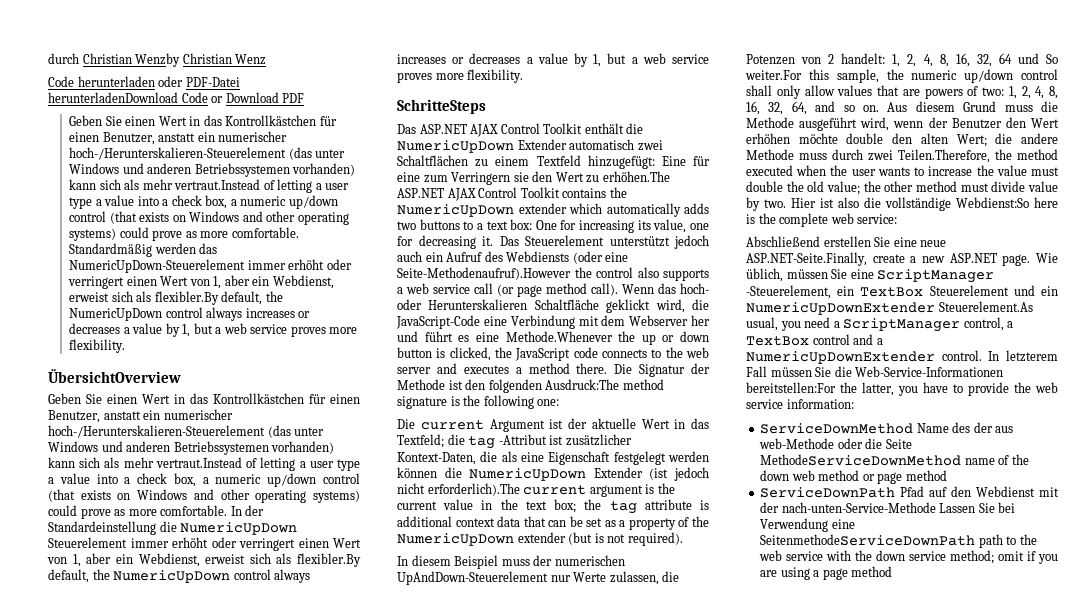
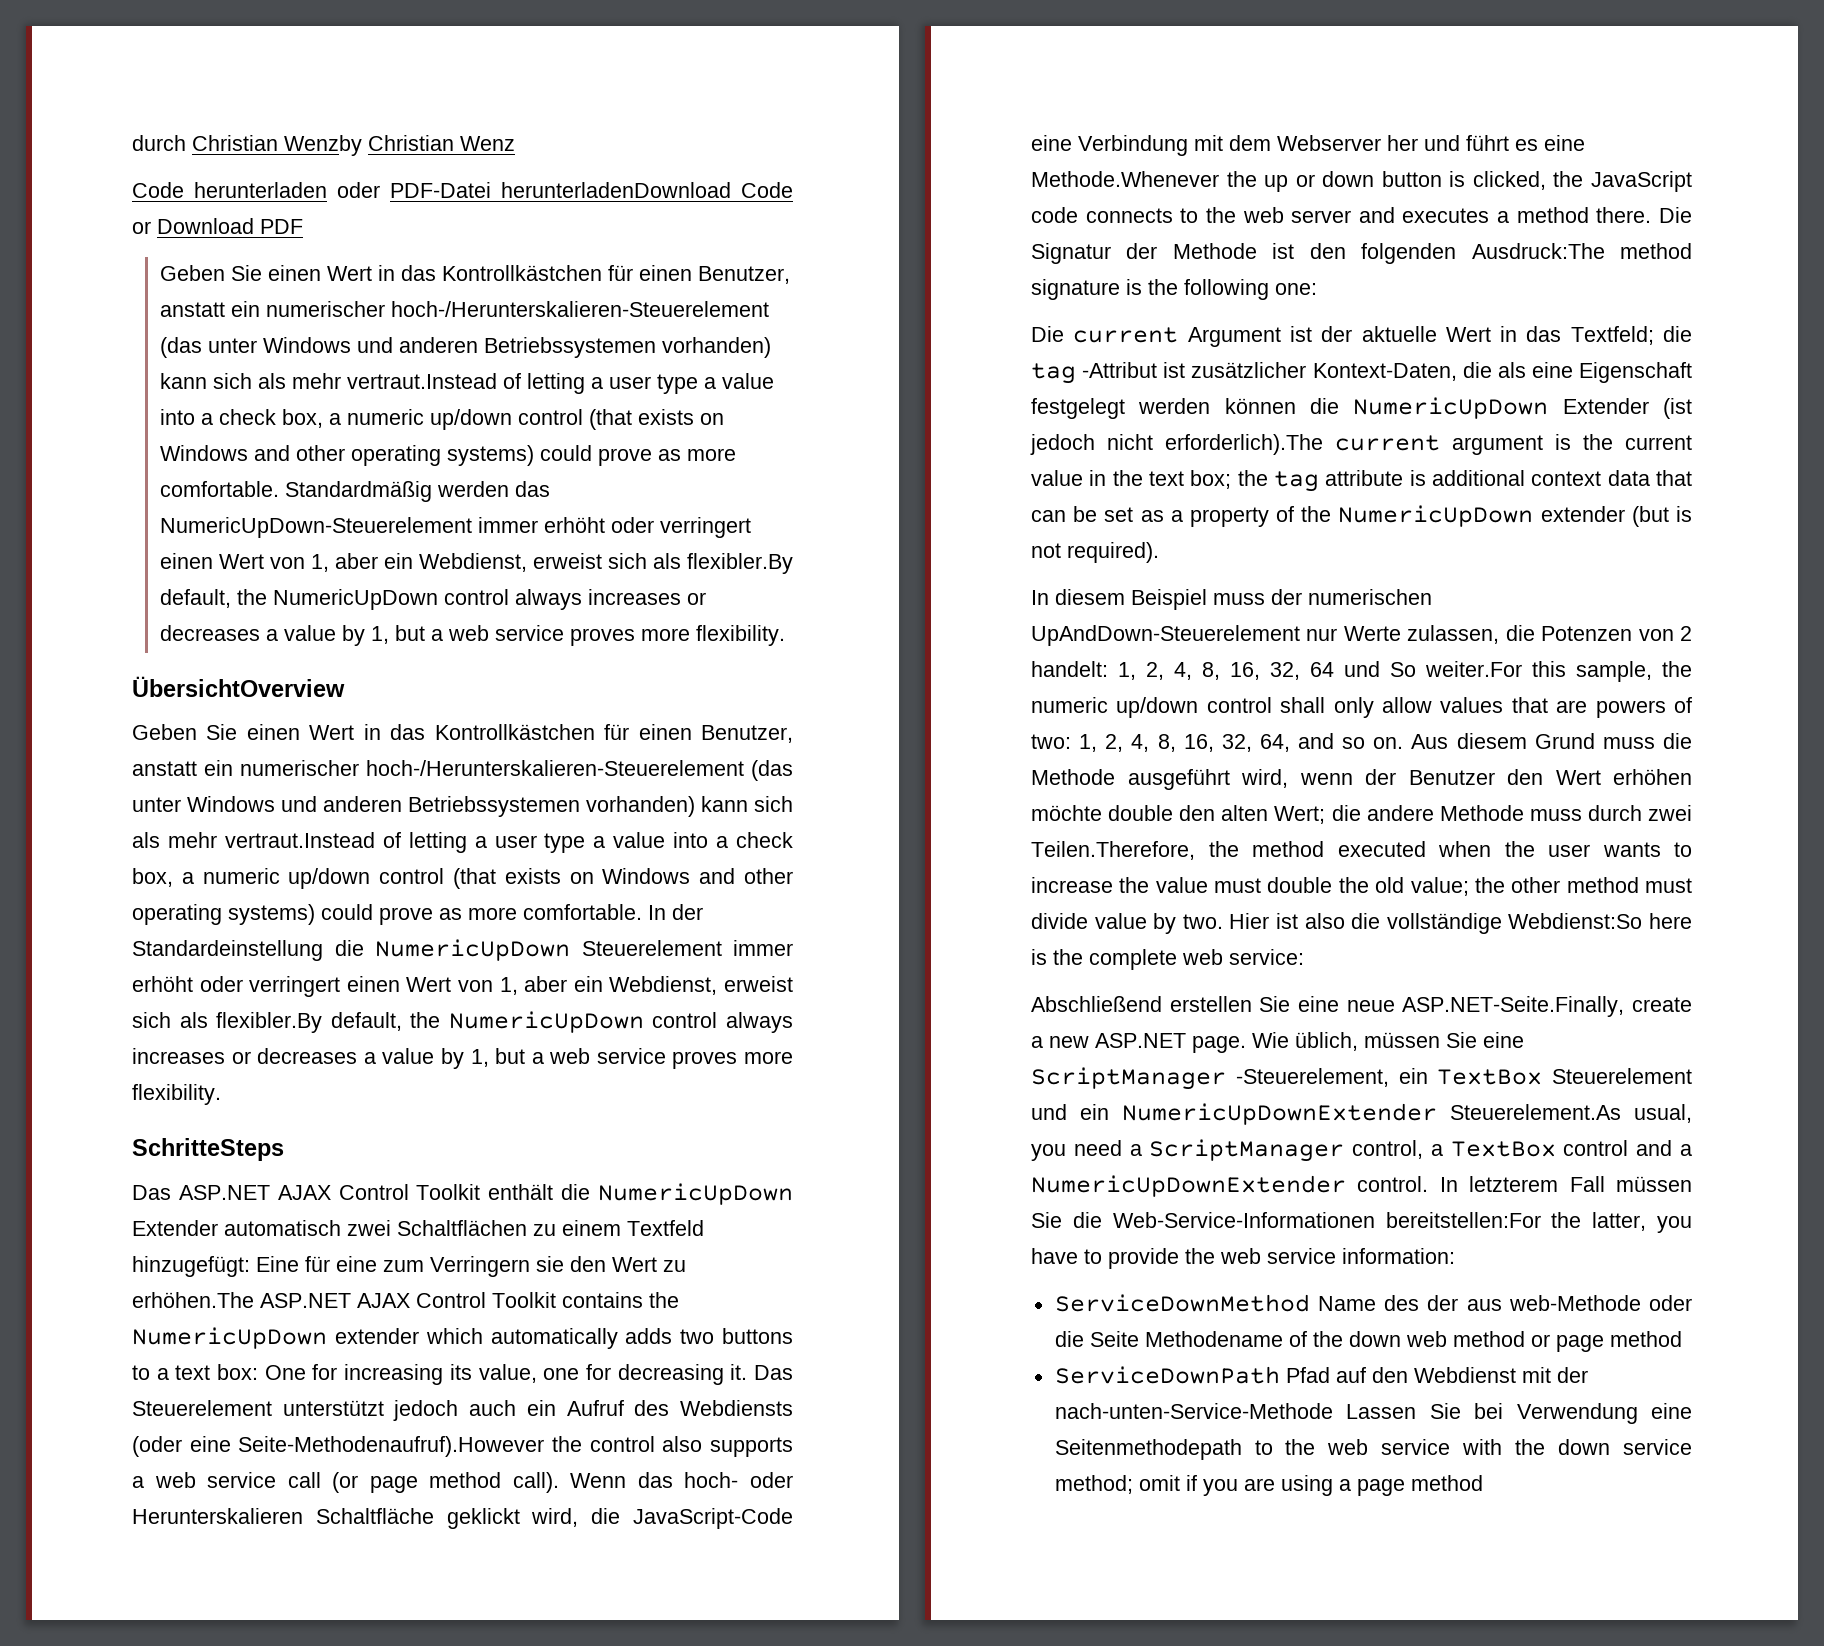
[760,454,995,466] MethodeServiceDownMethod name -> [1144,1331,1283,1347] Methodename
[760,534,1003,548] SeitenmethodeServiceDownPath path -> [1054,1439,1242,1460] Seitenmethodepath

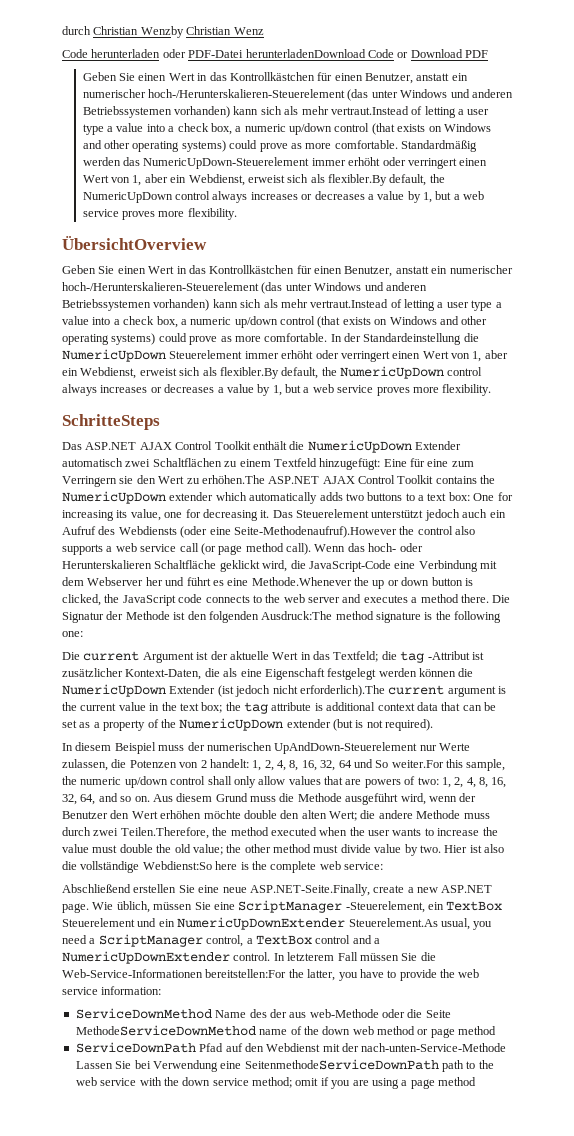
[1144,1331,1283,1347] Methodename -> [75,1025,288,1036] MethodeServiceDownMethod name
[1054,1439,1242,1460] Seitenmethodepath -> [244,1059,464,1072] SeitenmethodeServiceDownPath path

